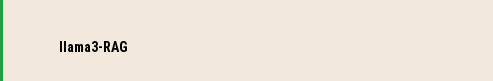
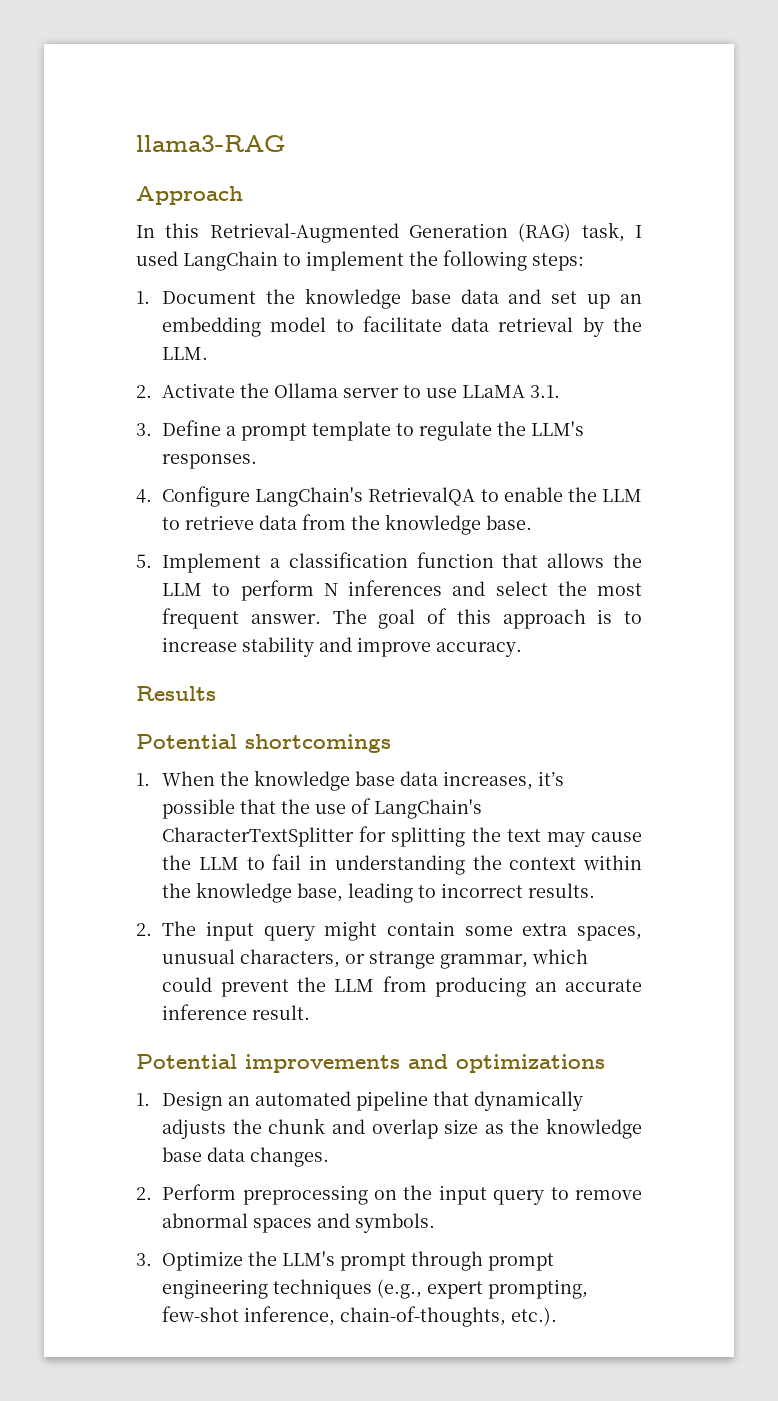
(128, 46) none -> [136,186,243,205] [136,222,642,243] [136,250,584,271] [136,288,642,309] [162,316,642,337] [162,347,209,360] [136,383,561,398] [136,420,585,441] [162,454,258,469] [136,486,642,507] [162,514,533,535] [136,552,643,573] [162,580,642,601] [162,608,642,629] [162,637,523,657] [136,686,216,701] [136,734,391,753] [136,770,565,791] [162,798,483,819] [162,826,642,847] [162,854,642,875] [162,882,596,903] [136,921,642,941] [162,949,589,969] [162,976,642,997] [162,1004,311,1020] [136,1054,605,1073] [136,1091,584,1111] [162,1118,642,1139] [162,1147,330,1167] [136,1184,642,1205] [162,1213,436,1233] [136,1251,555,1271] [162,1279,589,1299] [162,1306,558,1327] // Approach // In this Retrieval-Augmented Generation (RAG) task, I used LangChain to implement the following steps: // 1. Document the knowledge base data and set up an embedding model to facilitate data retrieval by the LLM. // 2. Activate the Ollama server to use LLaMA 3.1. // 3. Define a prompt template to regulate the LLM's responses. // 4. Configure LangChain's RetrievalQA to enable the LLM to retrieve data from the knowledge base. // 5. Implement a classification function that allows the LLM to perform N inferences and select the most frequent answer. The goal of this approach is to increase stability and improve accuracy. // Results // Potential shortcomings // 1. When the knowledge base data increases, it’s possible that the use of LangChain's CharacterTextSplitter for splitting the text may cause the LLM to fail in understanding the context within the knowledge base, leading to incorrect results. // 2. The input query might contain some extra spaces, unusual characters, or strange grammar, which could prevent the LLM from producing an accurate inference result. // Potential improvements and optimizations // 1. Design an automated pipeline that dynamically adjusts the chunk and overlap size as the knowledge base data changes. // 2. Perform preprocessing on the input query to remove abnormal spaces and symbols. // 3. Optimize the LLM's prompt through prompt engineering techniques (e.g., expert prompting, few-shot inference, chain-of-thoughts, etc.).

